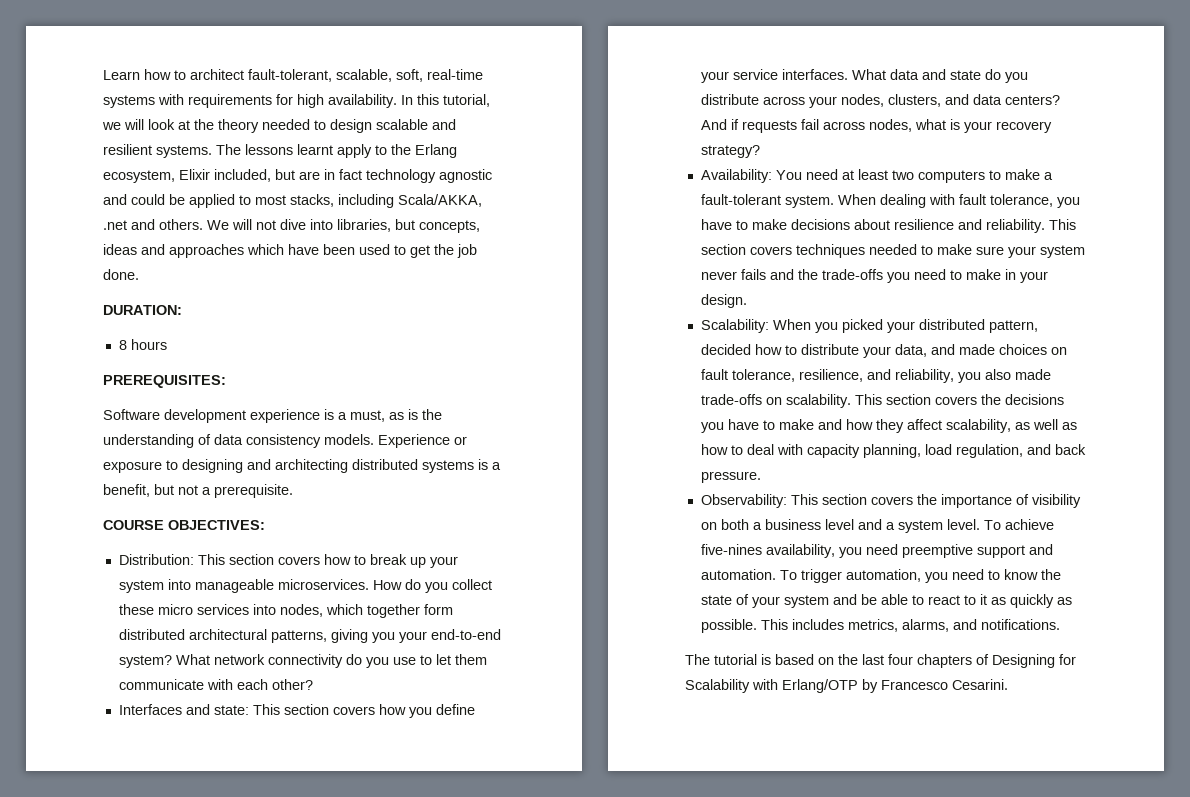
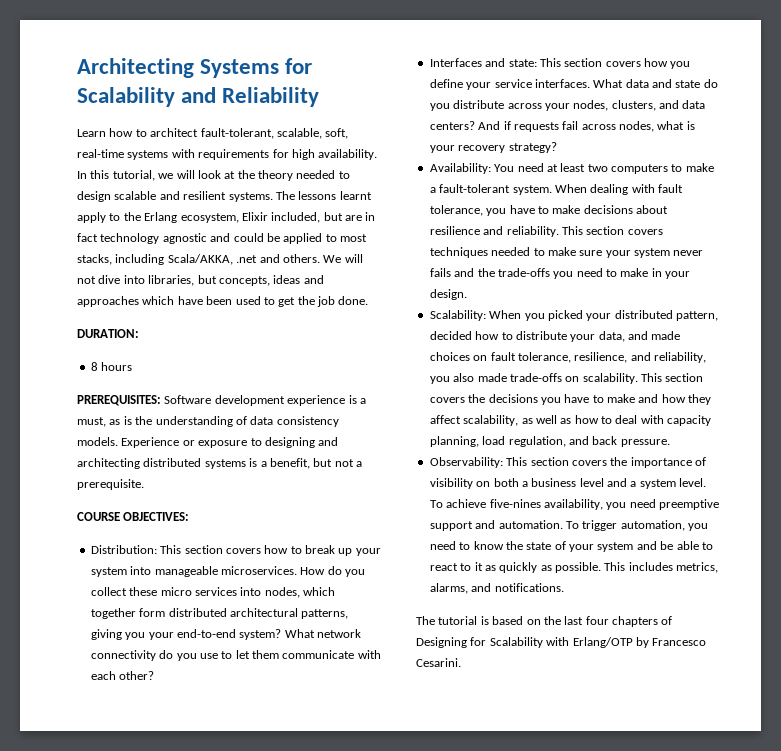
(103, 75) none -> [77,58,313,78] [77,87,320,107] Architecting Systems for Scalability and Reliability //
(226, 381) // -> (161, 400) none

